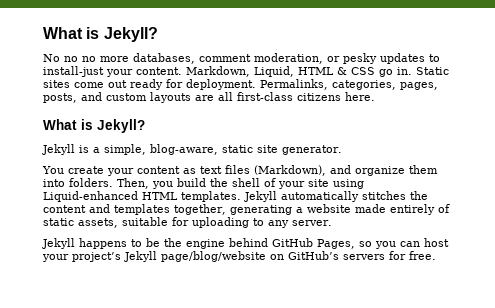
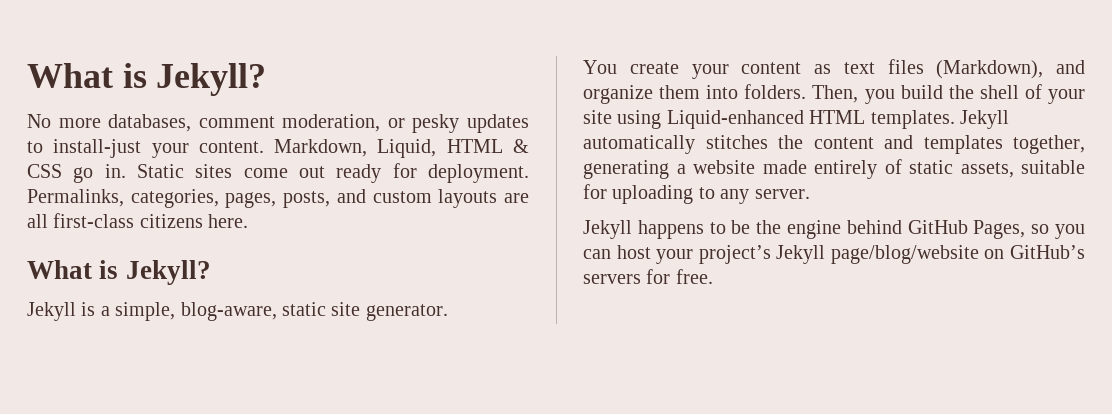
[64,56,96,62] no no -> (51, 121) none

